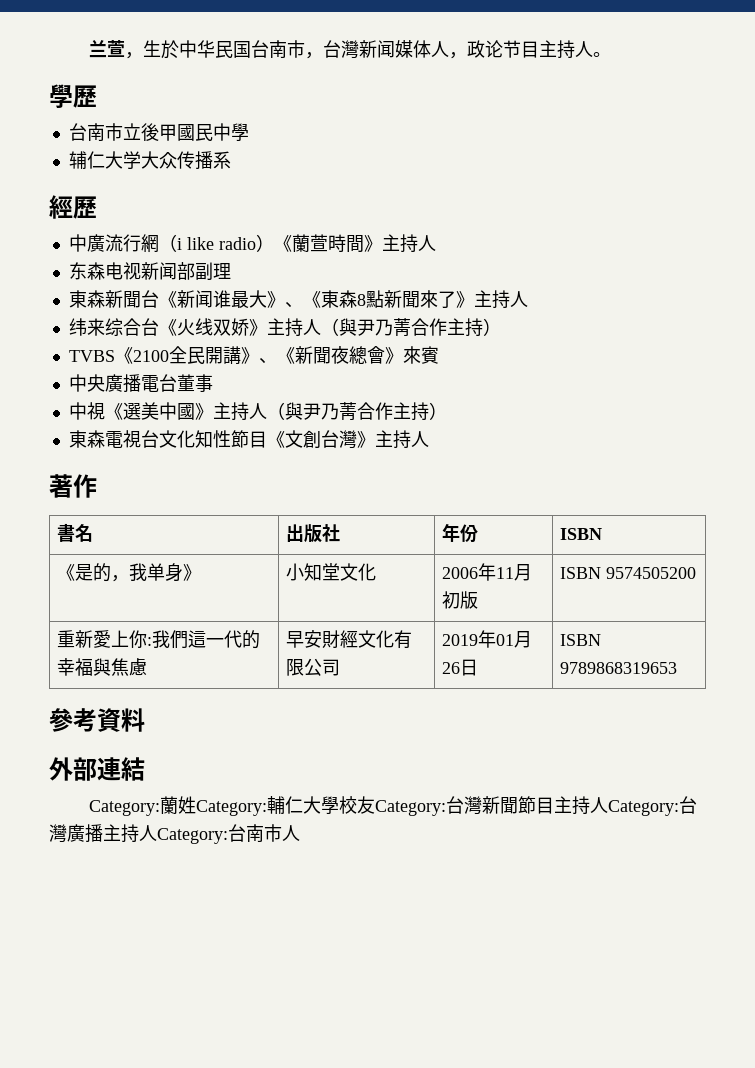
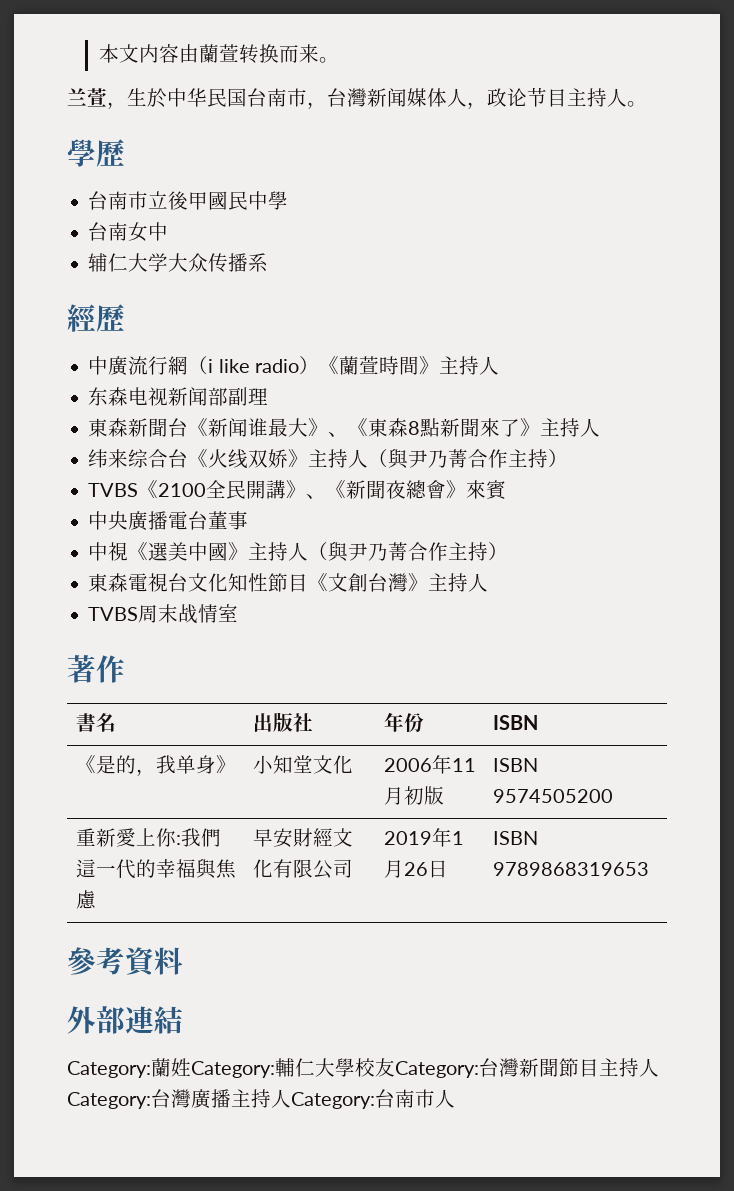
(88, 49) none -> [98,44,339,64] 本文内容由蘭萱转换而来。 //
(249, 132) none -> [88,222,169,242] // 台南女中
(429, 439) none -> [88,604,239,624] // TVBS周末战情室
[496,634,515,646] 01 -> [451,831,464,845] 1

